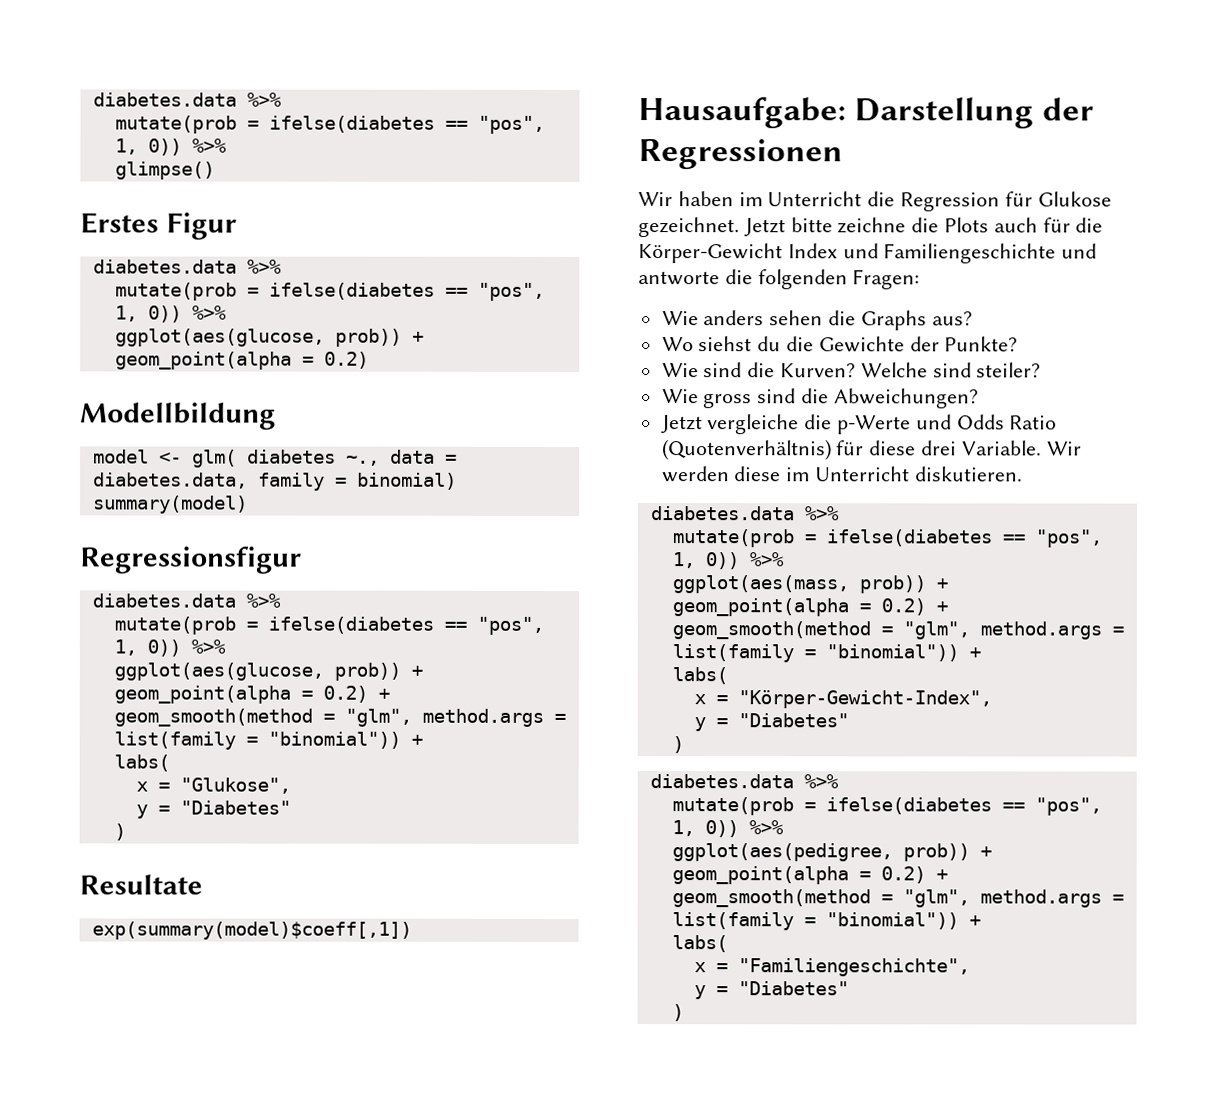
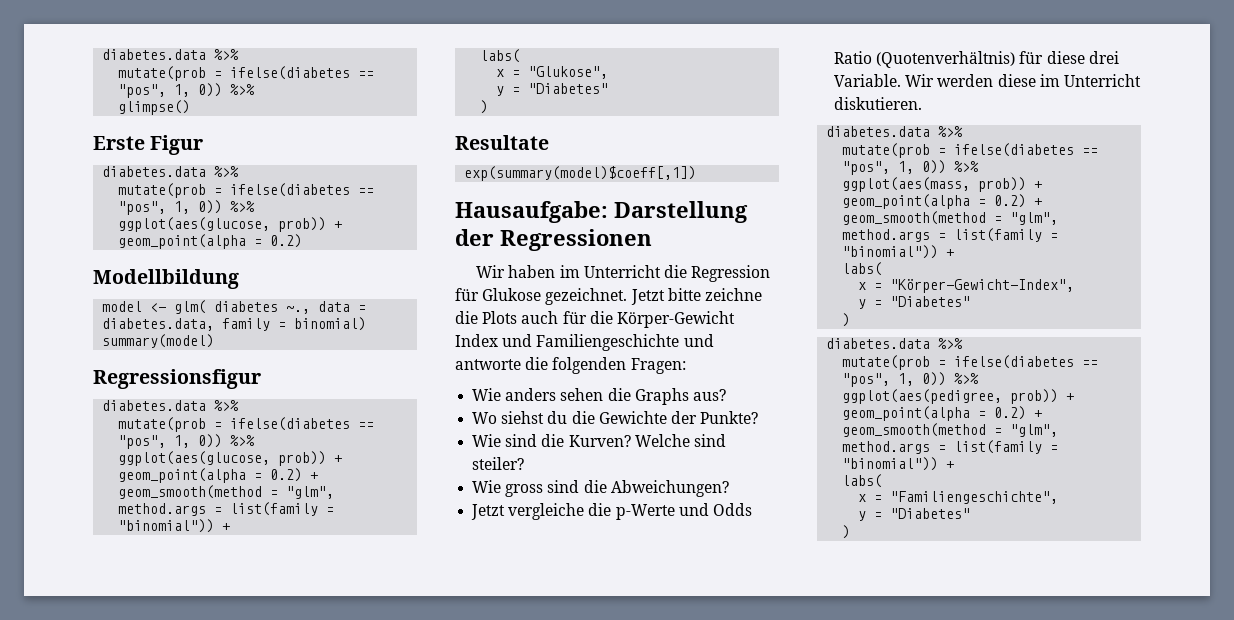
[80,212,159,234] Erstes -> [93,136,145,150] Erste

